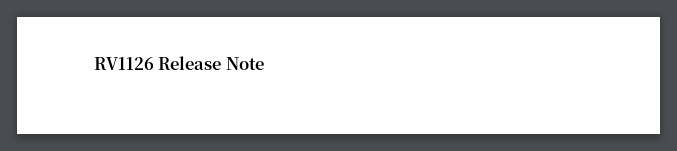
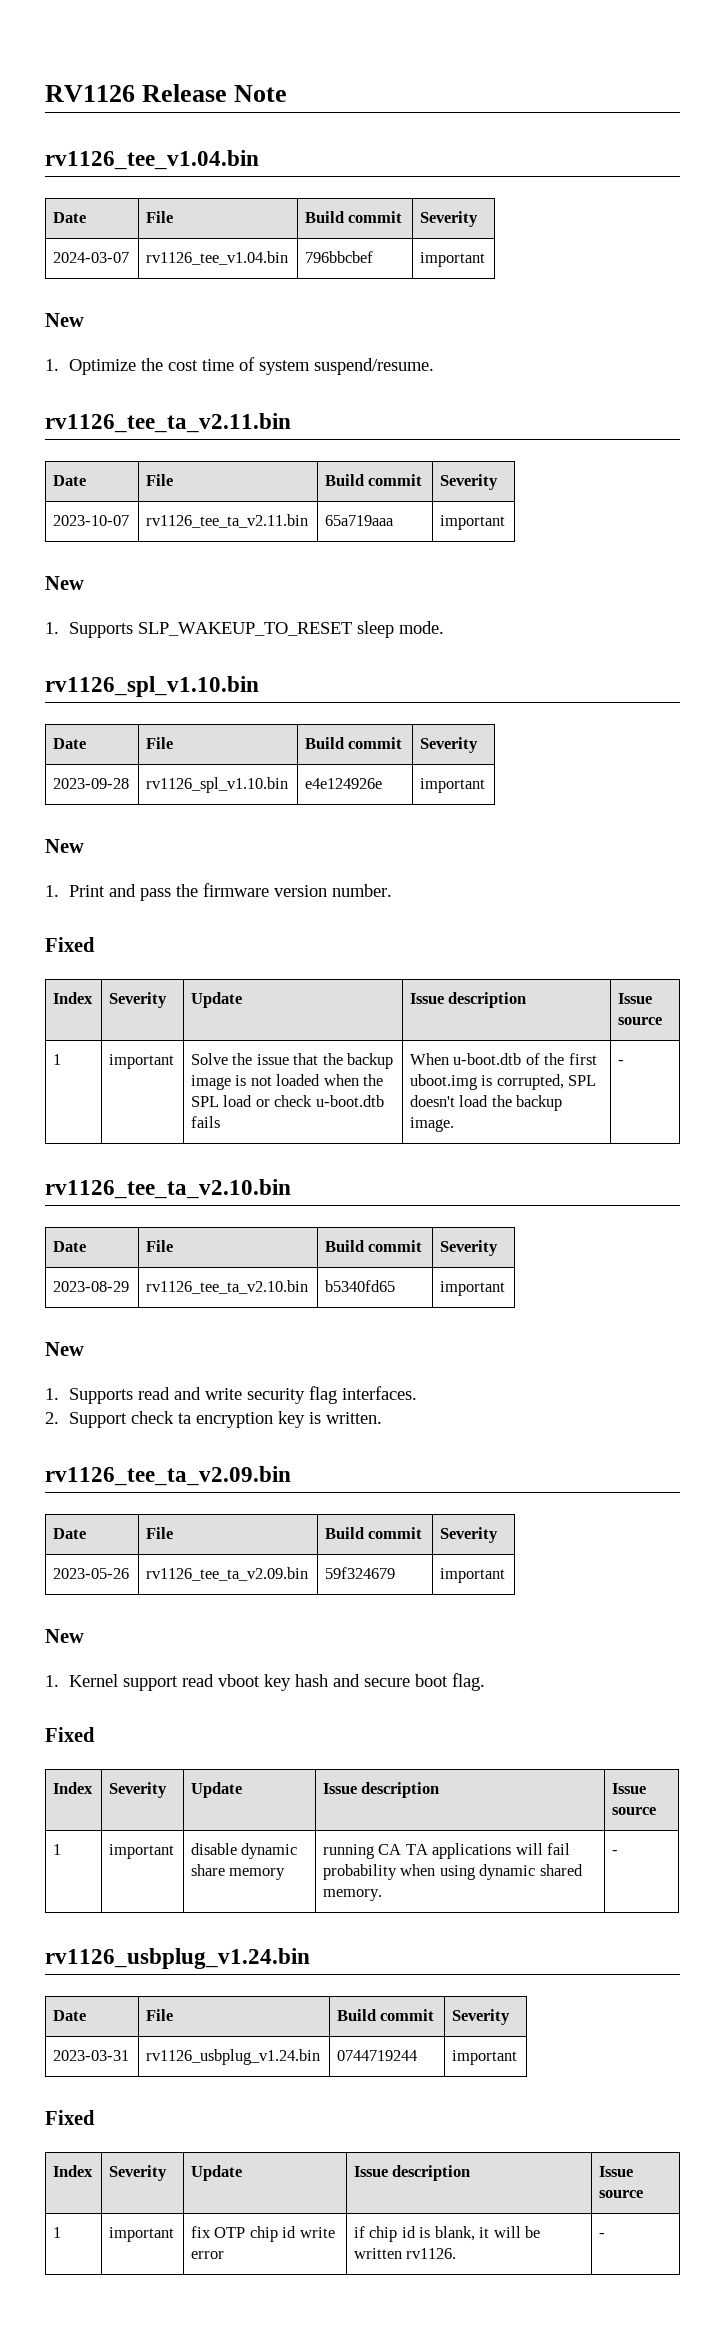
(264, 63) none -> [45,150,259,170] [53,212,87,223] [146,211,174,223] [305,211,403,223] [420,211,479,227] [53,252,130,263] [146,251,289,265] [305,251,374,263] [420,252,486,267] [45,313,84,327] [45,357,435,375] [45,413,291,433] [53,475,87,486] [146,474,174,486] [325,474,423,486] [440,474,499,490] [53,515,130,526] [146,514,309,528] [325,515,395,526] [440,515,506,530] [45,576,84,590] [45,621,445,638] [45,676,259,697] [53,738,87,749] [146,737,174,749] [305,737,403,749] [420,737,479,753] [53,778,130,789] [146,777,289,793] [305,778,383,789] [420,778,486,793] [45,839,84,853] [45,883,393,901] [45,937,95,952] [53,992,94,1004] [109,992,168,1008] [191,992,243,1008] [410,992,527,1008] [618,993,653,1004] [618,1017,663,1025] [53,1054,62,1065] [109,1054,175,1069] [191,1053,394,1069] [191,1074,384,1090] [191,1095,384,1107] [191,1116,221,1128] [410,1053,597,1065] [410,1074,597,1090] [410,1095,563,1111] [410,1117,455,1132] [618,1060,625,1065] [45,1179,291,1199] [53,1241,87,1252] [146,1240,174,1252] [325,1240,423,1252] [440,1240,499,1256] [53,1281,130,1292] [146,1280,309,1294] [325,1280,396,1292] [440,1281,506,1296] [45,1342,84,1356] [45,1386,418,1404] [45,1411,383,1428] [45,1466,291,1486] [53,1528,87,1539] [146,1527,174,1539] [325,1527,423,1539] [440,1527,499,1543] [53,1568,130,1579] [146,1567,309,1581] [325,1567,396,1579] [440,1568,506,1583] [45,1629,84,1643] [45,1673,486,1691] [45,1727,95,1742] [53,1782,94,1794] [109,1782,168,1798] [191,1782,243,1798] [323,1782,440,1798] [612,1783,647,1794] [612,1807,657,1815] [53,1844,62,1855] [109,1844,175,1859] [191,1843,298,1859] [191,1864,286,1880] [323,1843,571,1859] [323,1864,583,1880] [323,1889,383,1901] [612,1850,619,1855] [45,1948,310,1969] [53,2010,87,2021] [146,2009,174,2021] [337,2009,435,2021] [452,2009,511,2025] [53,2050,130,2061] [146,2049,321,2065] [337,2050,418,2061] [452,2050,518,2065] [45,2110,95,2125] [53,2165,94,2177] [109,2165,168,2181] [191,2165,243,2181] [354,2165,471,2181] [599,2166,634,2177] [599,2190,644,2198] [53,2227,62,2238] [109,2227,175,2242] [191,2226,335,2242] [191,2251,225,2259] [354,2226,541,2242] [354,2248,457,2259] [599,2233,606,2238] // rv1126_tee_v1.04.bin // Date | File | Build commit | Severity // 2024-03-07 | rv1126_tee_v1.04.bin | 796bbcbef | important // New // 1. Optimize the cost time of system suspend/resume. // rv1126_tee_ta_v2.11.bin // Date | File | Build commit | Severity // 2023-10-07 | rv1126_tee_ta_v2.11.bin | 65a719aaa | important // New // 1. Supports SLP_WAKEUP_TO_RESET sleep mode. // rv1126_spl_v1.10.bin // Date | File | Build commit | Severity // 2023-09-28 | rv1126_spl_v1.10.bin | e4e124926e | important // New // 1. Print and pass the firmware version number. // Fixed // Index | Severity | Update | Issue description | Issue source // 1 | important | Solve the issue that the backup image is not loaded when the SPL load or check u-boot.dtb fails | When u-boot.dtb of the first uboot.img is corrupted, SPL doesn't load the backup image. | - // rv1126_tee_ta_v2.10.bin // Date | File | Build commit | Severity // 2023-08-29 | rv1126_tee_ta_v2.10.bin | b5340fd65 | important // New // 1. Supports read and write security flag interfaces. // 2. Support check ta encryption key is written. // rv1126_tee_ta_v2.09.bin // Date | File | Build commit | Severity // 2023-05-26 | rv1126_tee_ta_v2.09.bin | 59f324679 | important // New // 1. Kernel support read vboot key hash and secure boot flag. // Fixed // Index | Severity | Update | Issue description | Issue source // 1 | important | disable dynamic share memory | running CA TA applications will fail probability when using dynamic shared memory. | - // rv1126_usbplug_v1.24.bin // Date | File | Build commit | Severity // 2023-03-31 | rv1126_usbplug_v1.24.bin | 0744719244 | important // Fixed // Index | Severity | Update | Issue description | Issue source // 1 | important | fix OTP chip id write error | if chip id is blank, it will be written rv1126. | -

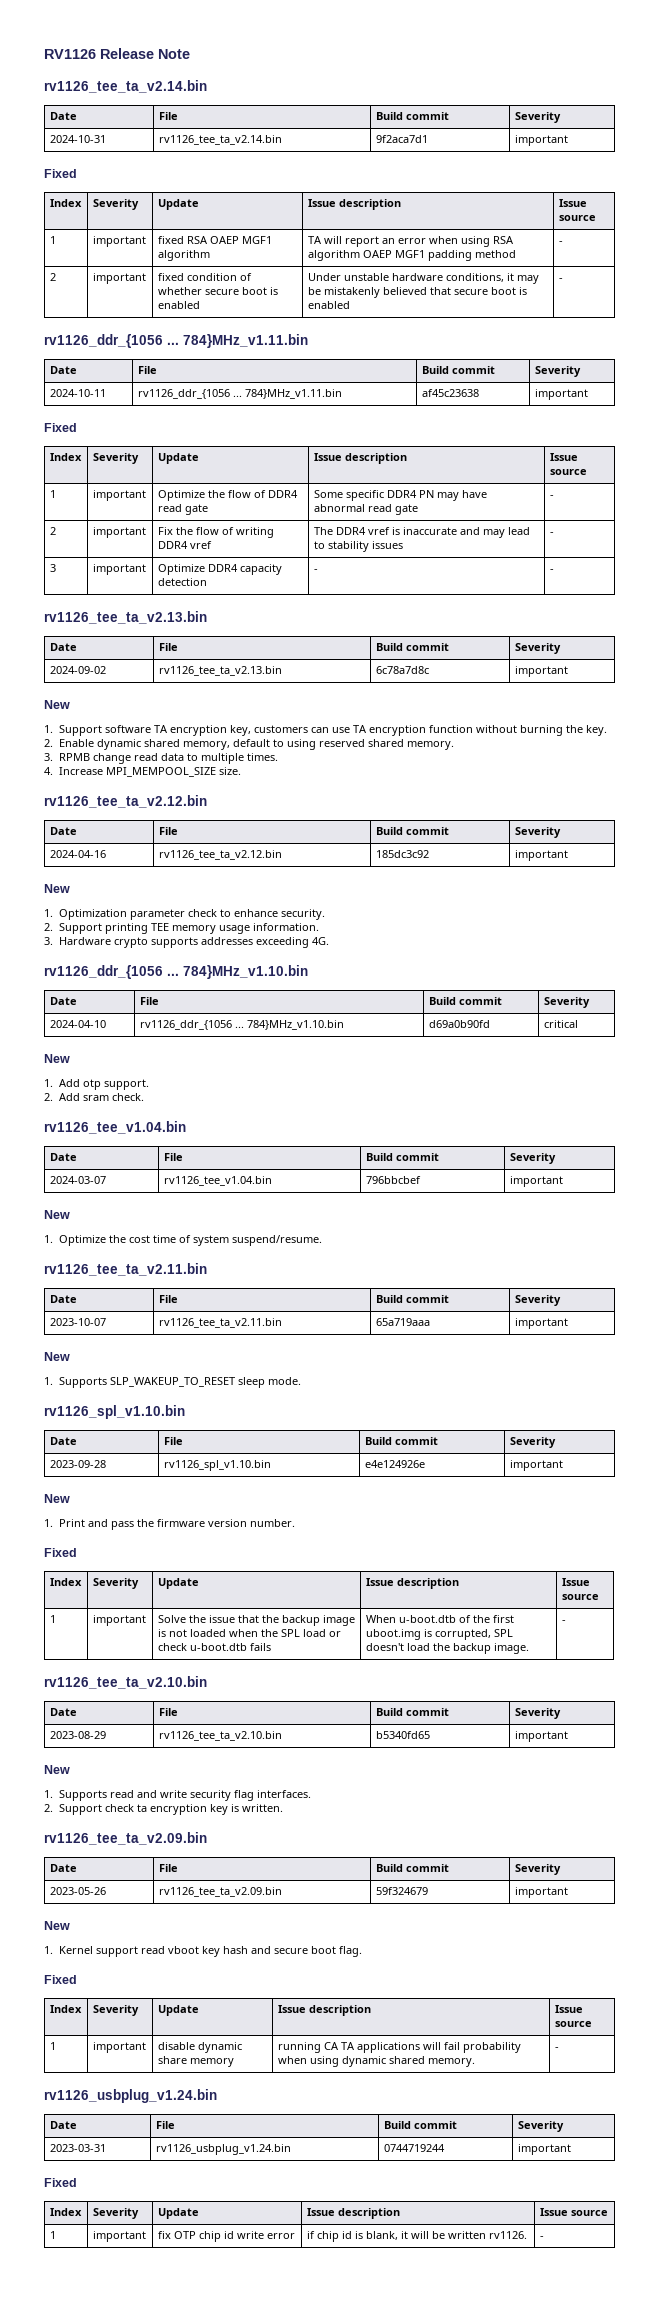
(288, 93) none -> [44,80,207,93] [49,112,77,120] [158,112,178,120] [375,112,449,120] [514,112,561,123] [49,135,106,143] [158,135,282,145] [375,135,428,143] [514,135,568,146] [44,169,77,178] [49,199,82,207] [92,199,139,210] [157,199,199,210] [307,199,401,210] [558,199,587,207] [558,215,596,221] [49,236,56,244] [92,236,146,247] [157,236,272,244] [157,250,210,261] [307,236,514,247] [307,250,516,261] [558,241,563,244] [49,273,56,281] [92,273,146,284] [157,273,252,281] [157,287,278,295] [157,301,200,309] [307,273,539,284] [307,287,527,298] [307,301,350,309] [558,278,563,281] [44,334,308,348] [49,366,77,374] [137,366,157,374] [421,366,495,374] [534,366,581,377] [49,389,106,397] [137,389,342,399] [421,389,479,397] [534,389,588,400] [44,423,77,432] [49,453,82,461] [92,453,139,464] [157,453,199,464] [313,453,407,464] [549,453,578,461] [549,469,587,475] [49,490,56,498] [92,490,146,501] [157,490,298,501] [157,504,208,515] [313,490,487,501] [313,504,418,515] [549,495,554,498] [49,527,56,535] [92,527,146,538] [157,527,274,538] [157,541,212,549] [313,527,530,538] [313,541,403,552] [549,532,554,535] [49,564,56,572] [92,564,146,575] [157,564,282,575] [157,578,207,586] [313,569,318,572] [549,569,554,572] [44,611,207,624] [49,643,77,651] [158,643,178,651] [375,643,449,651] [514,643,561,654] [49,666,106,674] [158,666,282,676] [375,666,429,674] [514,666,568,677] [44,700,70,709] [44,725,607,736] [44,739,454,750] [44,753,278,764] [44,767,241,777] [44,795,207,808] [49,827,77,835] [158,827,178,835] [375,827,449,835] [514,827,561,838] [49,850,106,858] [158,850,282,860] [375,850,429,858] [514,850,568,861] [44,884,70,893] [44,909,325,920] [44,923,319,934] [44,937,329,948] [44,965,308,979] [49,997,77,1005] [139,997,159,1005] [428,997,502,1005] [543,997,590,1008] [49,1020,106,1028] [139,1020,344,1030] [428,1020,490,1028] [543,1020,578,1028] [44,1054,70,1063] [44,1079,149,1090] [44,1093,144,1101] // rv1126_tee_ta_v2.14.bin // Date | File | Build commit | Severity // 2024-10-31 | rv1126_tee_ta_v2.14.bin | 9f2aca7d1 | important // Fixed // Index | Severity | Update | Issue description | Issue source // 1 | important | fixed RSA OAEP MGF1 algorithm | TA will report an error when using RSA algorithm OAEP MGF1 padding method | - // 2 | important | fixed condition of whether secure boot is enabled | Under unstable hardware conditions, it may be mistakenly believed that secure boot is enabled | - // rv1126_ddr_{1056 ... 784}MHz_v1.11.bin // Date | File | Build commit | Severity // 2024-10-11 | rv1126_ddr_{1056 ... 784}MHz_v1.11.bin | af45c23638 | important // Fixed // Index | Severity | Update | Issue description | Issue source // 1 | important | Optimize the flow of DDR4 read gate | Some specific DDR4 PN may have abnormal read gate | - // 2 | important | Fix the flow of writing DDR4 vref | The DDR4 vref is inaccurate and may lead to stability issues | - // 3 | important | Optimize DDR4 capacity detection | - | - // rv1126_tee_ta_v2.13.bin // Date | File | Build commit | Severity // 2024-09-02 | rv1126_tee_ta_v2.13.bin | 6c78a7d8c | important // New // 1. Support software TA encryption key, customers can use TA encryption function without burning the key. // 2. Enable dynamic shared memory, default to using reserved shared memory. // 3. RPMB change read data to multiple times. // 4. Increase MPI_MEMPOOL_SIZE size. // rv1126_tee_ta_v2.12.bin // Date | File | Build commit | Severity // 2024-04-16 | rv1126_tee_ta_v2.12.bin | 185dc3c92 | important // New // 1. Optimization parameter check to enhance security. // 2. Support printing TEE memory usage information. // 3. Hardware crypto supports addresses exceeding 4G. // rv1126_ddr_{1056 ... 784}MHz_v1.10.bin // Date | File | Build commit | Severity // 2024-04-10 | rv1126_ddr_{1056 ... 784}MHz_v1.10.bin | d69a0b90fd | critical // New // 1. Add otp support. // 2. Add sram check.

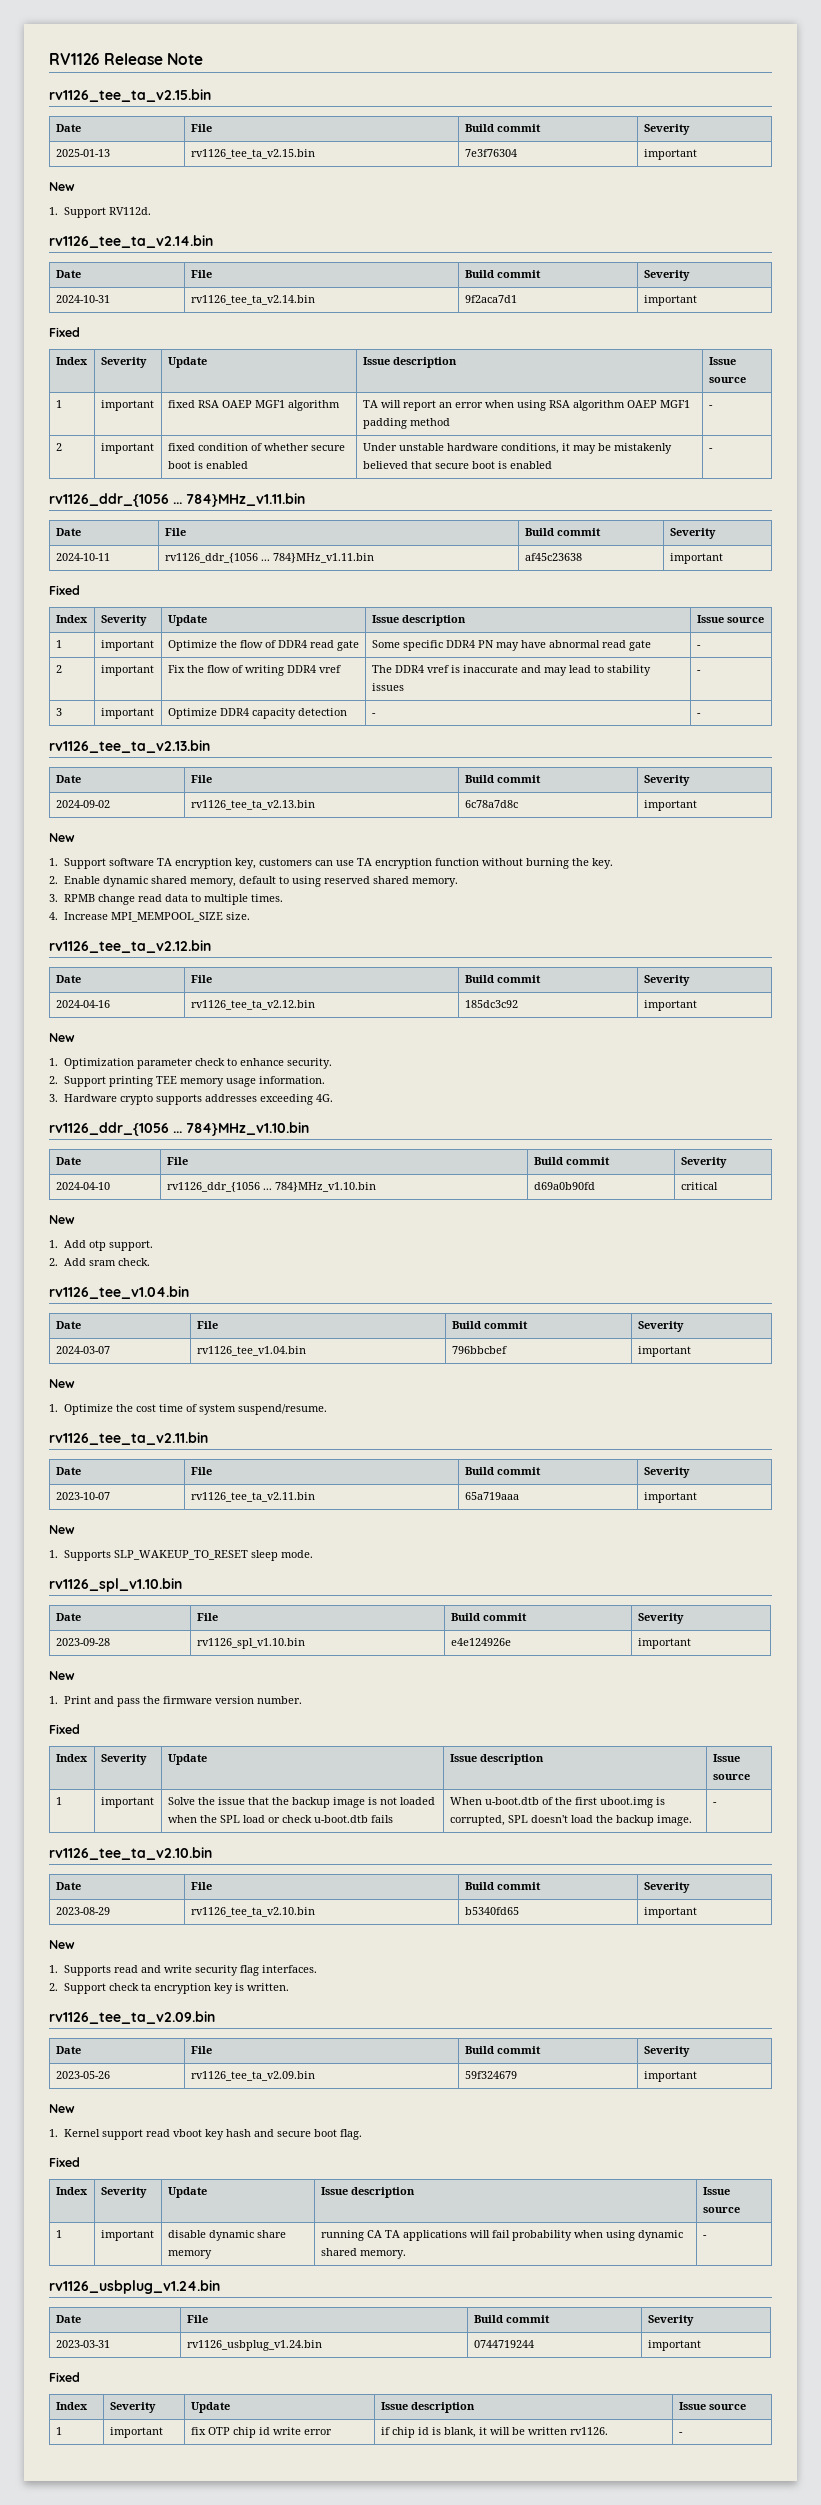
(190, 54) none -> [49,89,211,102] [55,124,81,132] [190,124,212,132] [464,124,541,132] [643,124,690,135] [55,149,110,157] [190,149,315,159] [464,149,517,157] [643,149,697,160] [49,182,75,191] [49,207,151,218] // rv1126_tee_ta_v2.15.bin // Date | File | Build commit | Severity // 2025-01-13 | rv1126_tee_ta_v2.15.bin | 7e3f76304 | important // New // 1. Support RV112d.

